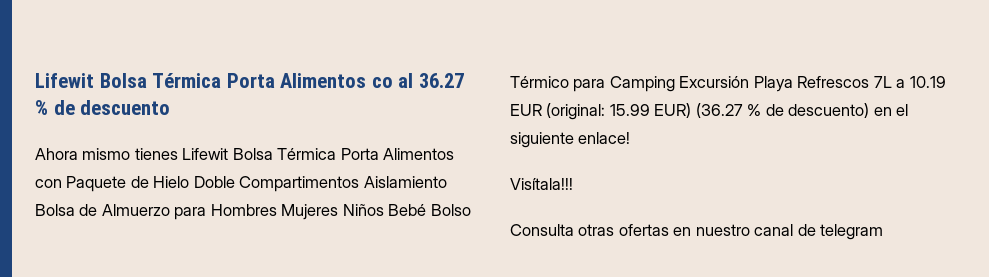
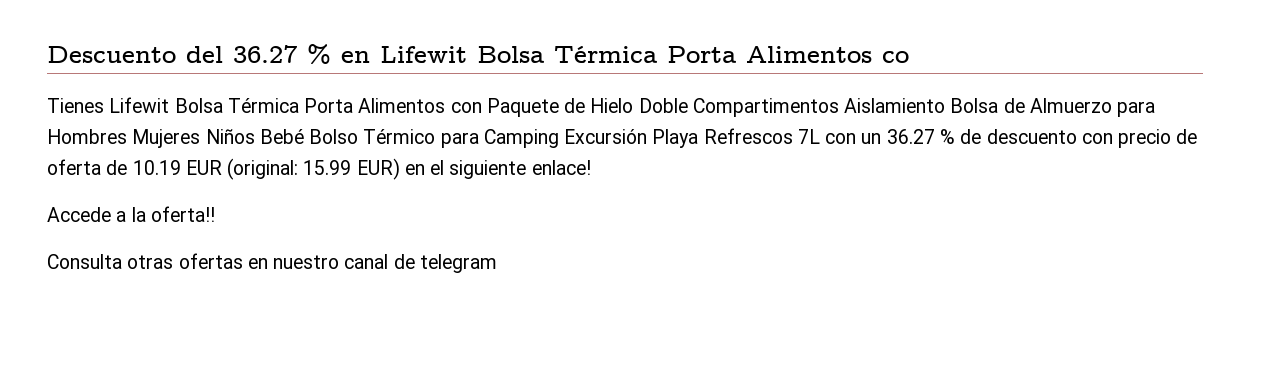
(35, 80) none -> [47,44,370,64] Descuento del 36.27 % en
[398,73,464,88] [35,100,171,115] [35,148,178,160] al 36.27 % de descuento // Ahora mismo tienes -> [47,98,104,113] // Tienes
[896,79,906,88] a -> [825,129,1198,148] [47,159,128,175] con un 36.27 % de descuento con precio de oferta de
[695,103,870,118] (36.27 % de descuento) -> (400, 169) none
[510,178,573,190] Visítala!!! -> [47,206,215,222] Accede a la oferta!!

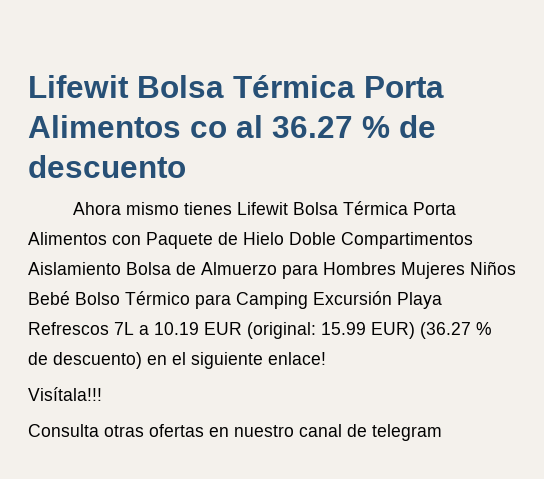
[47,44,370,64] Descuento del 36.27 % en -> (28, 86) none
[47,98,104,113] // Tienes -> [236,115,436,138] [28,155,186,178] [73,202,233,215] al 36.27 % de descuento // Ahora mismo tienes
[825,129,1198,148] [47,159,128,175] con un 36.27 % de descuento con precio de oferta de -> [139,325,149,335] a
(400, 169) none -> [420,322,492,339] [28,352,142,369] (36.27 % de descuento)
[47,206,215,222] Accede a la oferta!! -> [28,387,102,401] Visítala!!!

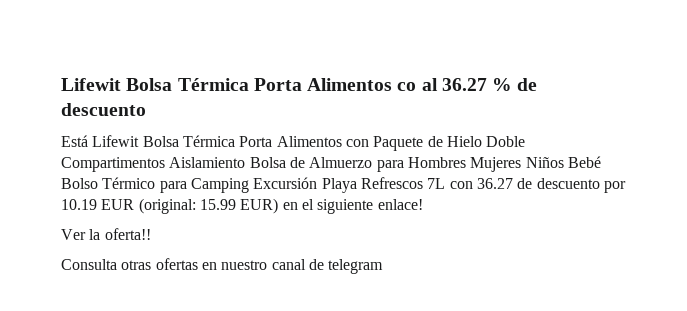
[73,202,233,215] Ahora mismo tienes -> [61,135,88,147] Está
[139,325,149,335] a -> [449,178,626,193] con 36.27 de descuento por
[420,322,492,339] [28,352,142,369] (36.27 % de descuento) -> (279, 206) none
[28,387,102,401] Visítala!!! -> [61,228,151,240] Ver la oferta!!

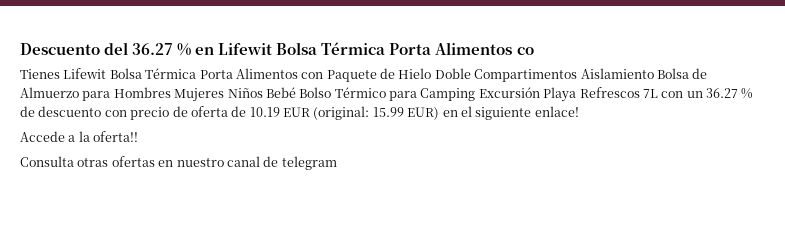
(61, 84) none -> [20,42,215,56] Descuento del 36.27 % en
[421,78,538,91] [61,103,146,116] [61,135,88,147] al 36.27 % de descuento // Está -> [20,69,60,79] // Tienes
[476,178,626,193] 36.27 de descuento por -> [686,88,754,99] [20,106,247,120] un 36.27 % de descuento con precio de oferta de
[61,229,86,240] Ver -> [20,131,76,142] Accede a

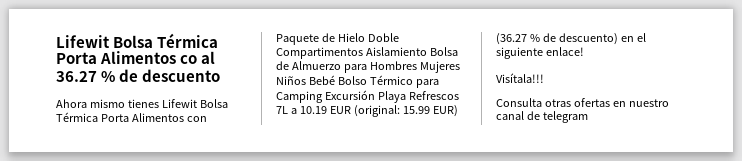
[20,42,215,56] Descuento del 36.27 % en -> (56, 41) none
[20,69,60,79] // Tienes -> [201,51,216,64] [56,69,221,82] [56,99,159,108] al 36.27 % de descuento // Ahora mismo tienes
[661,88,754,99] [20,106,247,120] con un 36.27 % de descuento con precio de oferta de -> [290,108,297,114] a
(440, 113) none -> [496,33,618,45] (36.27 % de descuento)
[20,131,139,142] Accede a la oferta!! -> [496,73,544,83] Visítala!!!

